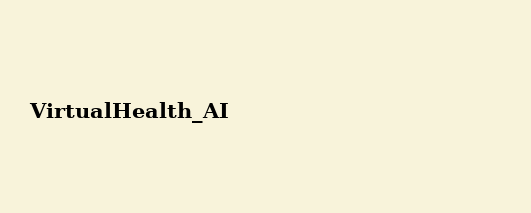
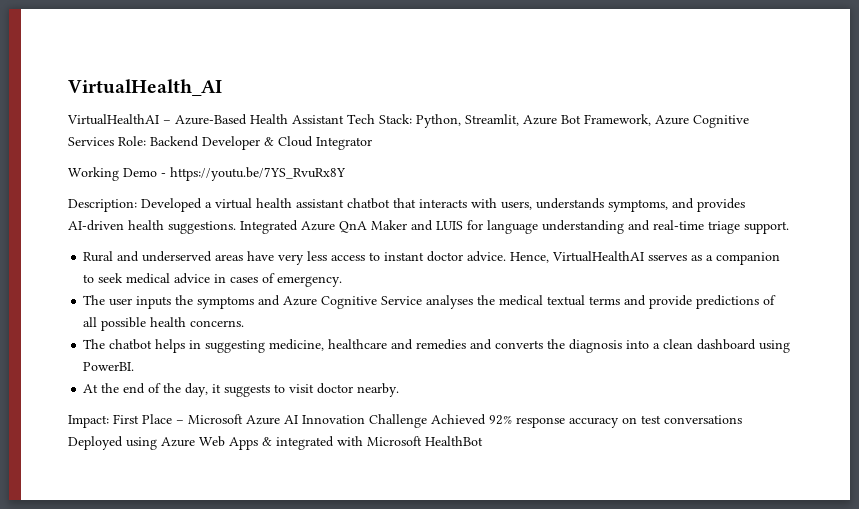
(229, 112) none -> [67,114,749,128] [68,136,372,150] [68,167,346,181] [68,198,745,212] [68,220,789,234] [83,251,781,265] [83,273,343,287] [83,295,777,309] [83,317,245,331] [83,339,791,353] [83,362,135,371] [83,383,400,397] [68,414,742,428] [68,436,483,450] // VirtualHealthAI – Azure-Based Health Assistant Tech Stack: Python, Streamlit, Azure Bot Framework, Azure Cognitive Services Role: Backend Developer & Cloud Integrator // Working Demo - https://youtu.be/7YS_RvuRx8Y // Description: Developed a virtual health assistant chatbot that interacts with users, understands symptoms, and provides AI-driven health suggestions. Integrated Azure QnA Maker and LUIS for language understanding and real-time triage support. // Rural and underserved areas have very less access to instant doctor advice. Hence, VirtualHealthAI sserves as a companion to seek medical advice in cases of emergency. // The user inputs the symptoms and Azure Cognitive Service analyses the medical textual terms and provide predictions of all possible health concerns. // The chatbot helps in suggesting medicine, healthcare and remedies and converts the diagnosis into a clean dashboard using PowerBI. // At the end of the day, it suggests to visit doctor nearby. // Impact: First Place – Microsoft Azure AI Innovation Challenge Achieved 92% response accuracy on test conversations Deployed using Azure Web Apps & integrated with Microsoft HealthBot

